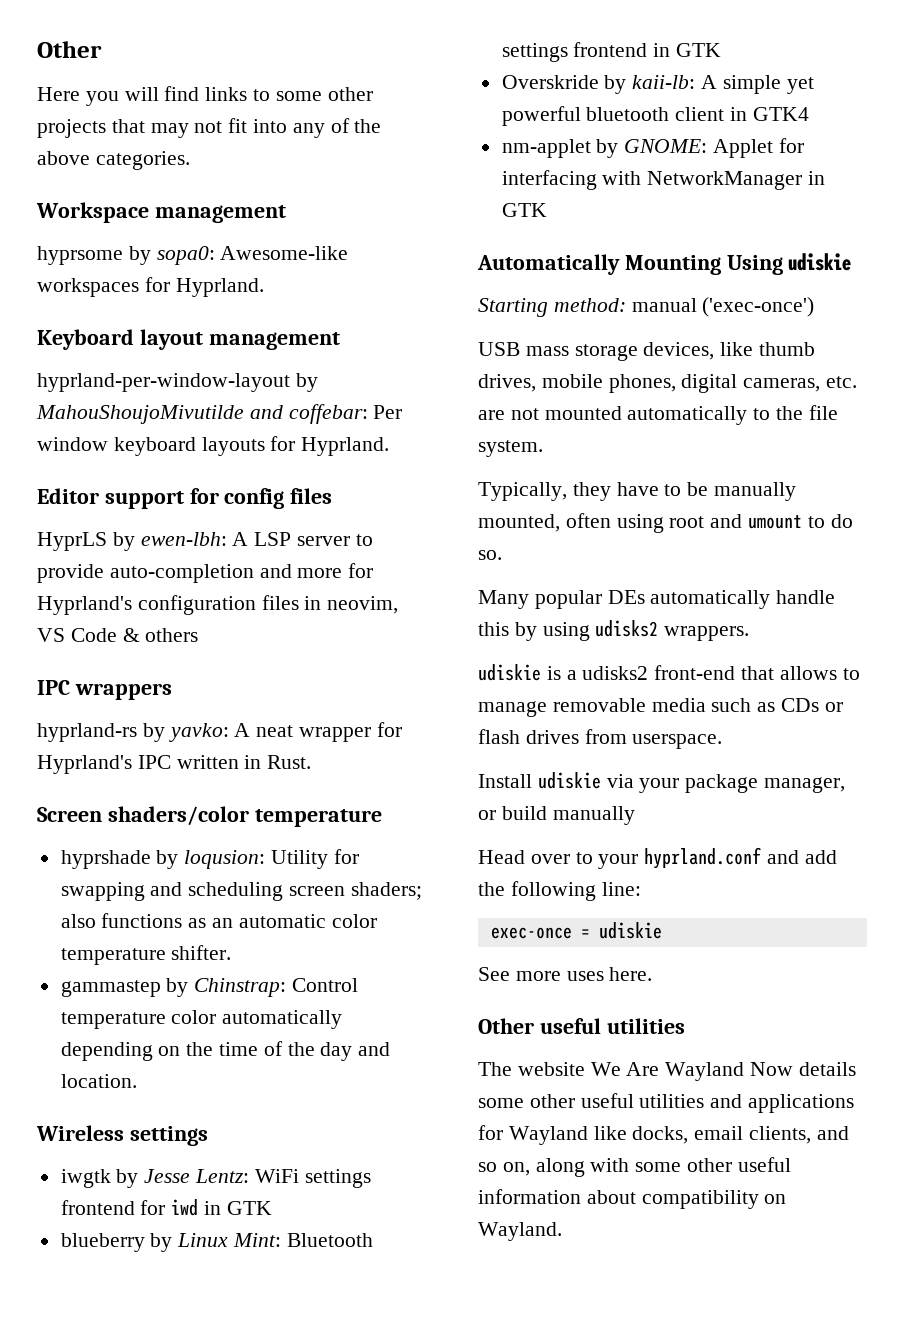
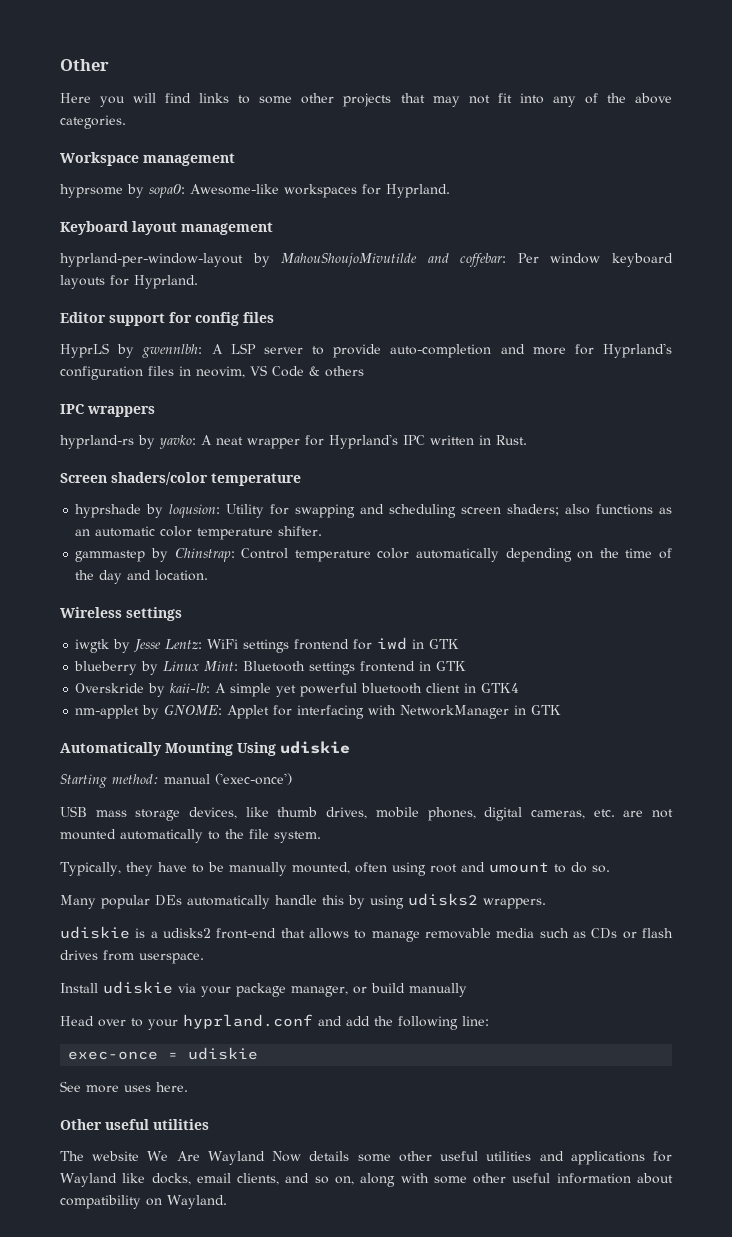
[140,532,227,546] ewen-lbh: -> [142,344,203,358] gwennlbh:

